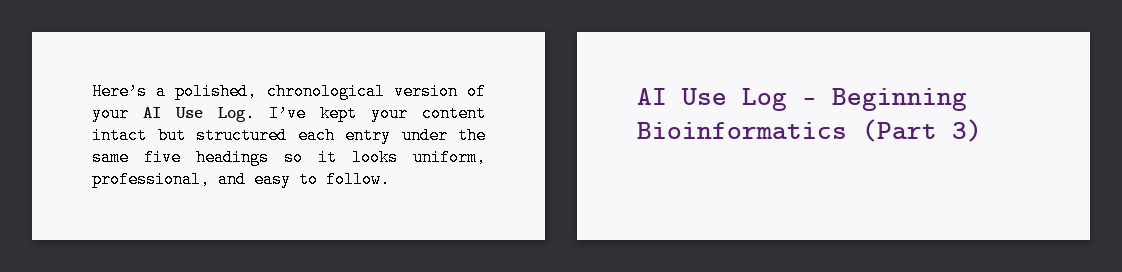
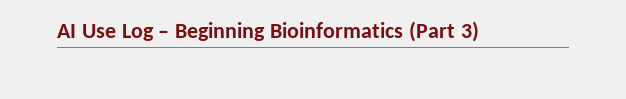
[92,83,486,100] [92,105,486,122] [92,127,486,144] [92,149,486,166] [92,171,390,188] Here’s a polished, chronological version of your AI Use Log. I’ve kept your content intact but structured each entry under the same five headings so it looks uniform, professional, and easy to follow. // -> (57, 31) none

